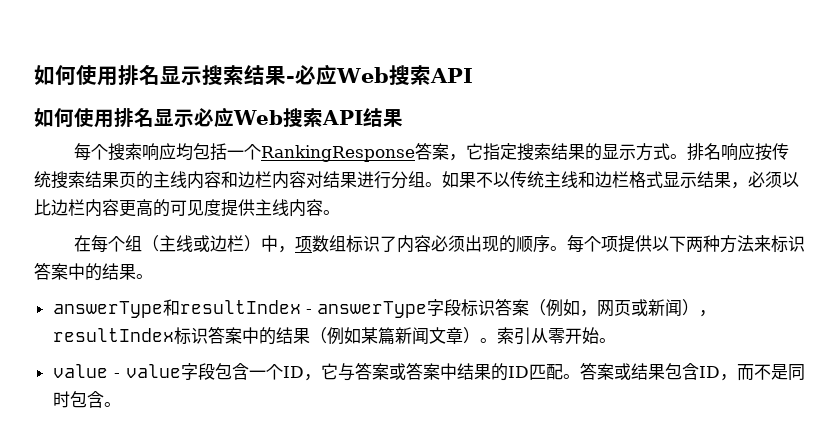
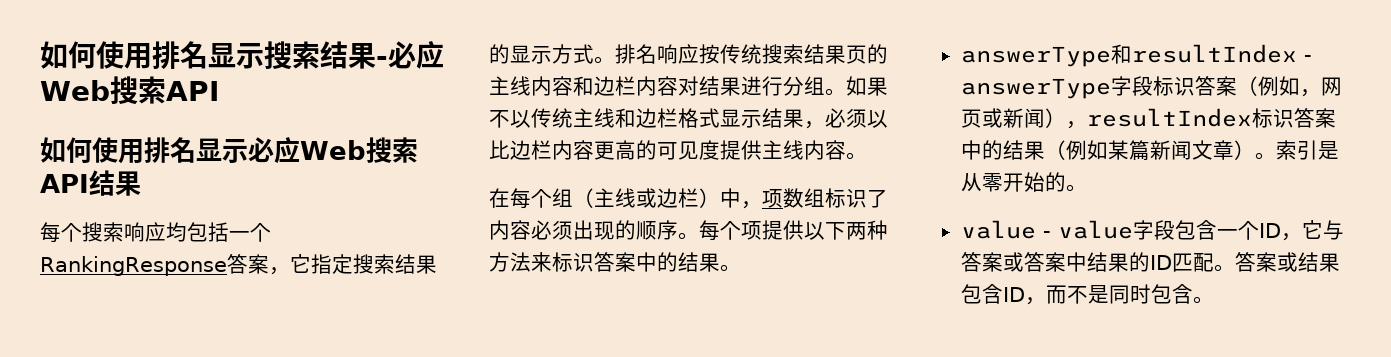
(531, 336) none -> [1317,141,1339,160] 是
(599, 335) none -> [1044,172,1066,192] 的

